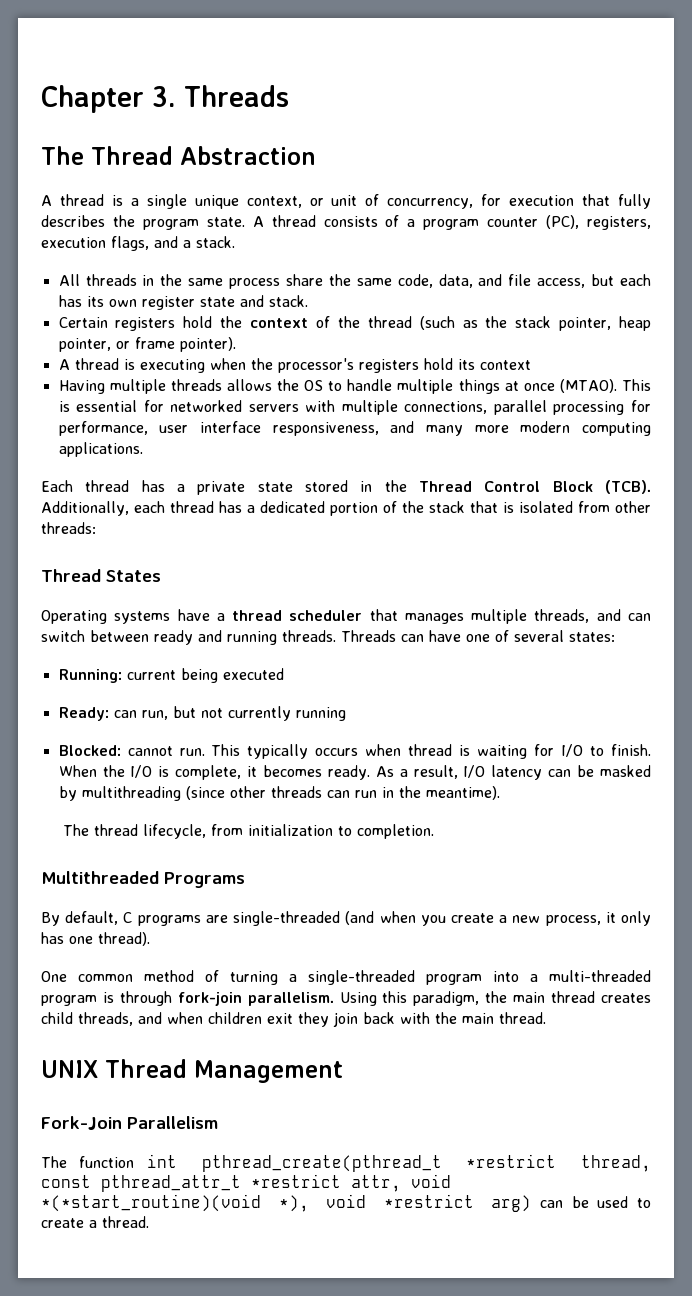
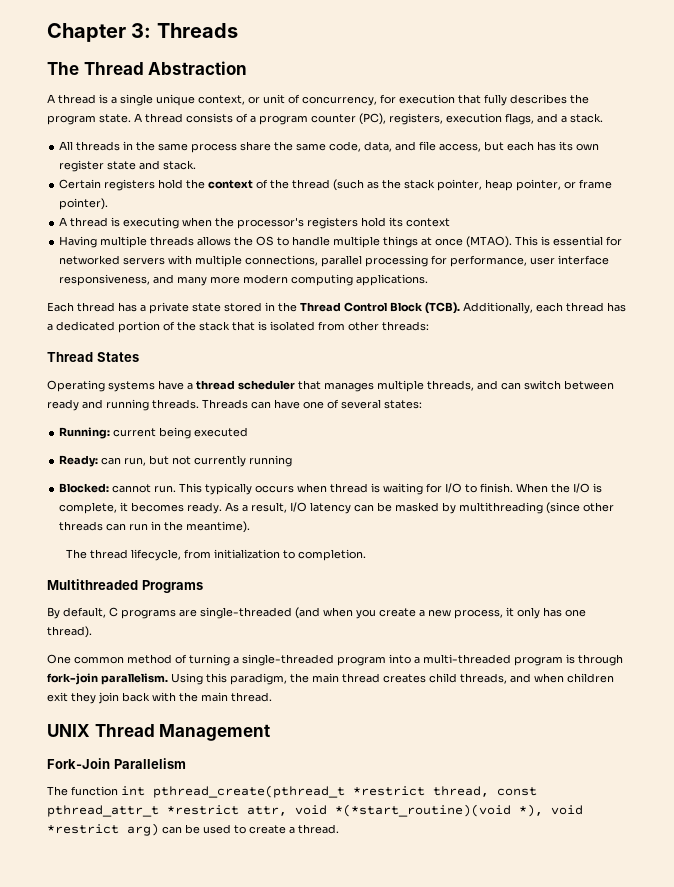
[152,86,176,107] 3. -> [131,23,152,38] 3:

